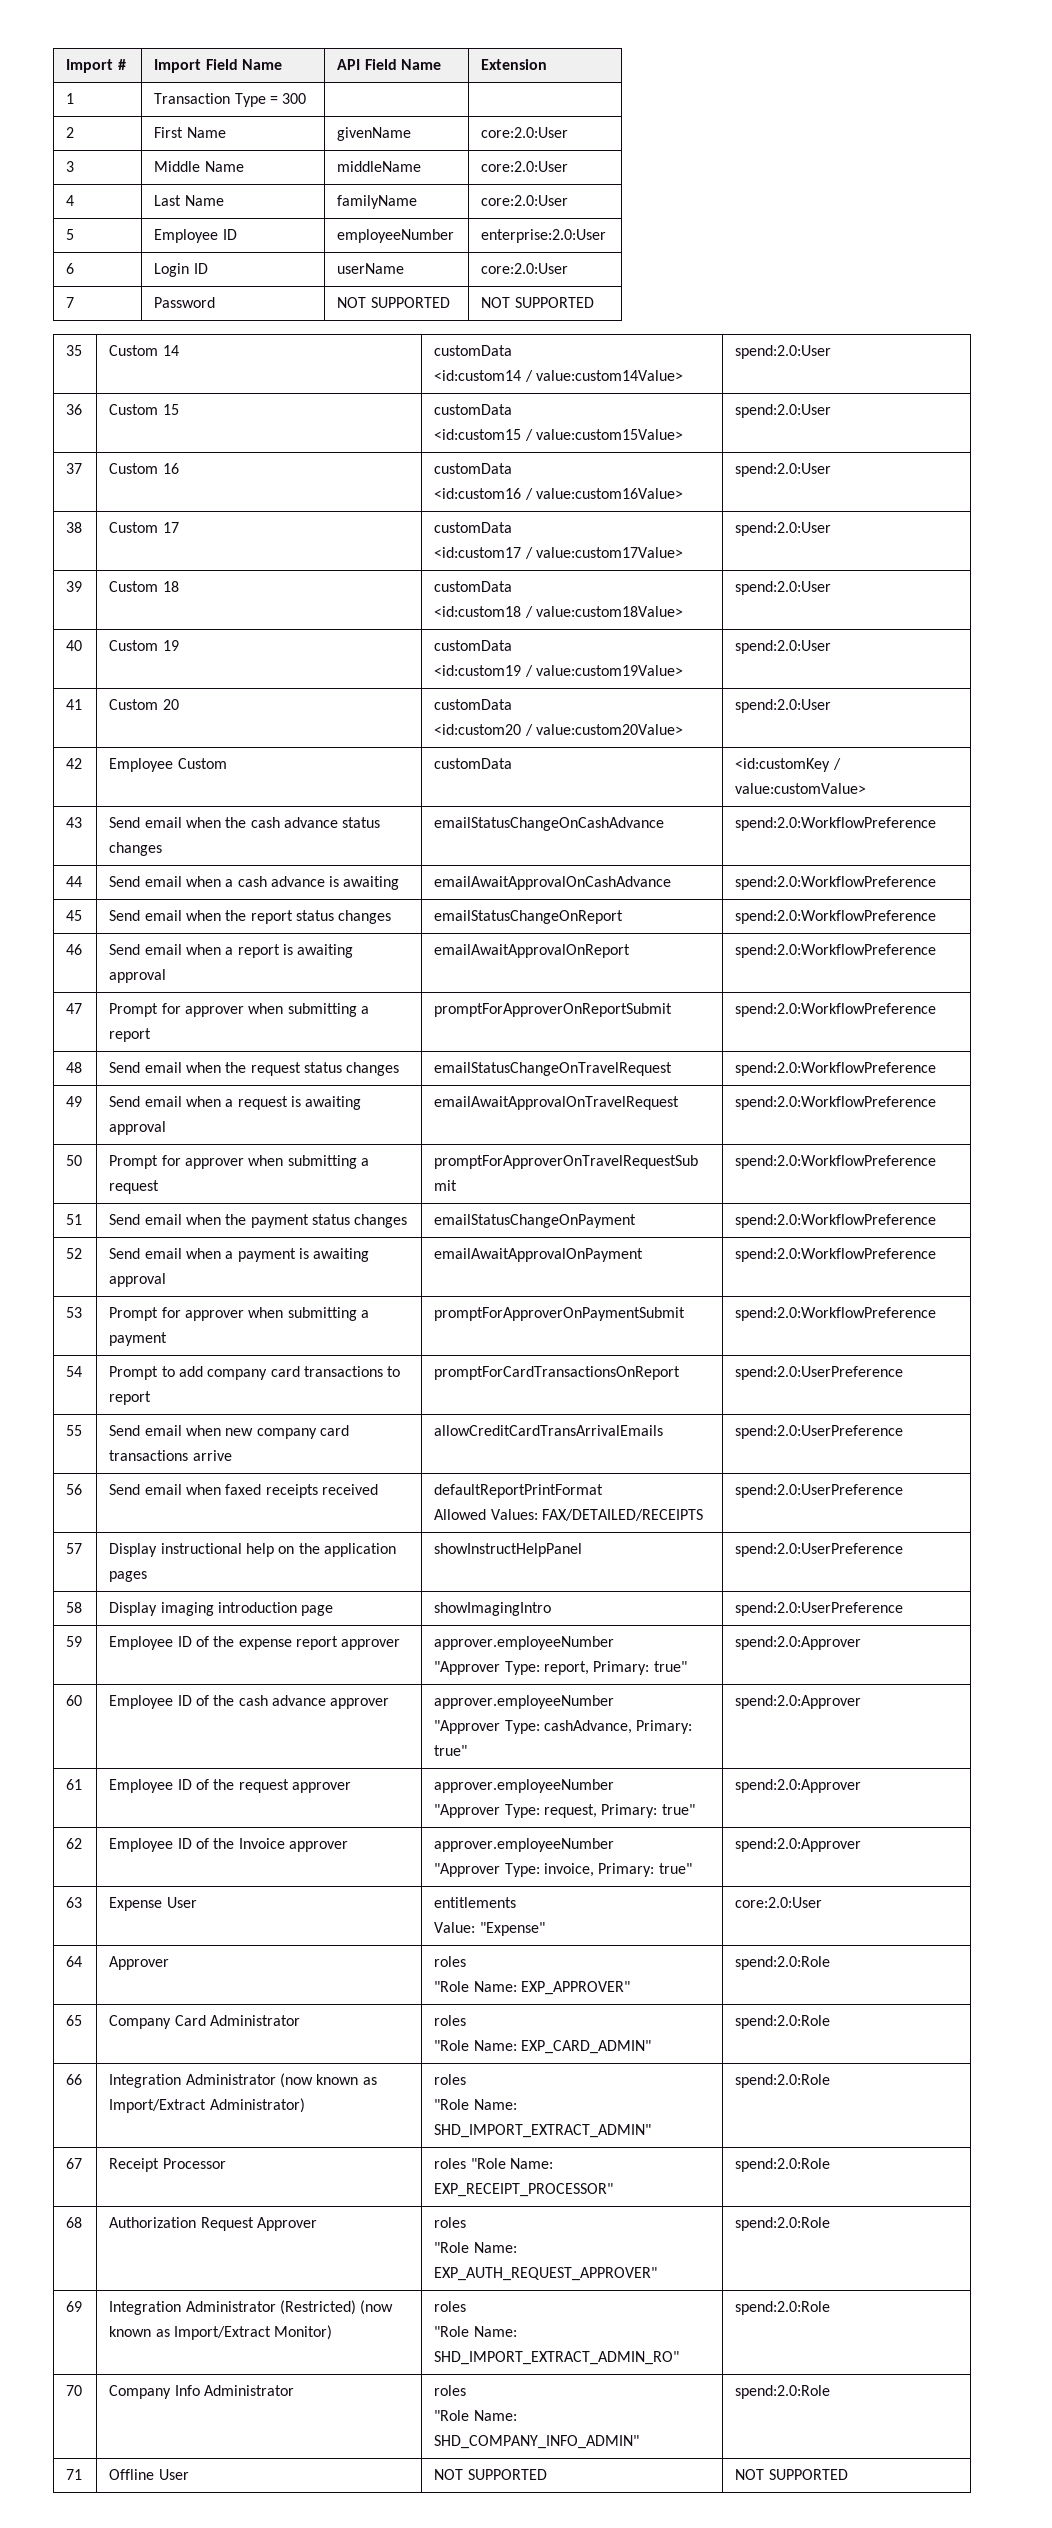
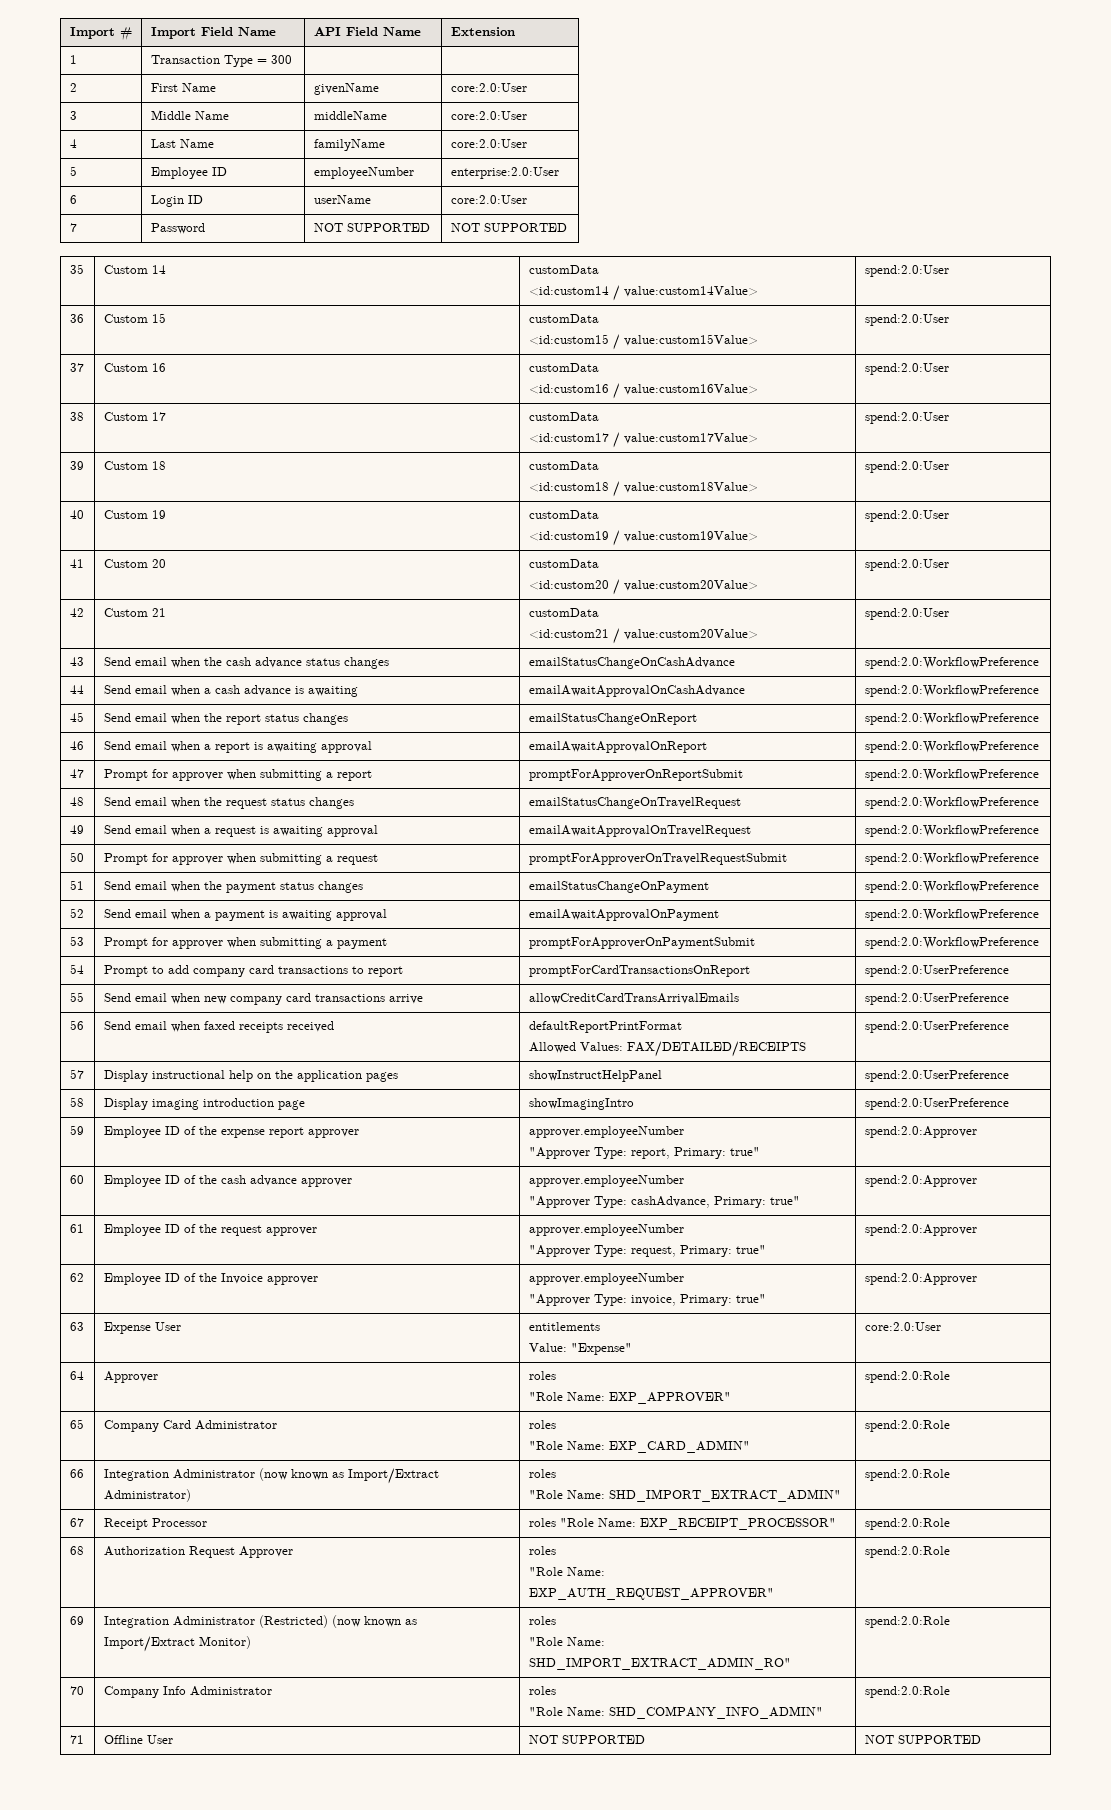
[109,758,227,772] [434,758,513,769] [735,758,841,772] [735,783,867,794] Employee Custom | customData | <id:customKey / value:customValue> -> [103,608,166,617] [528,608,599,617] [528,628,758,644] [864,608,949,620] Custom 21 | customData // <id:custom21 / value:custom20Value> | spend:2.0:User

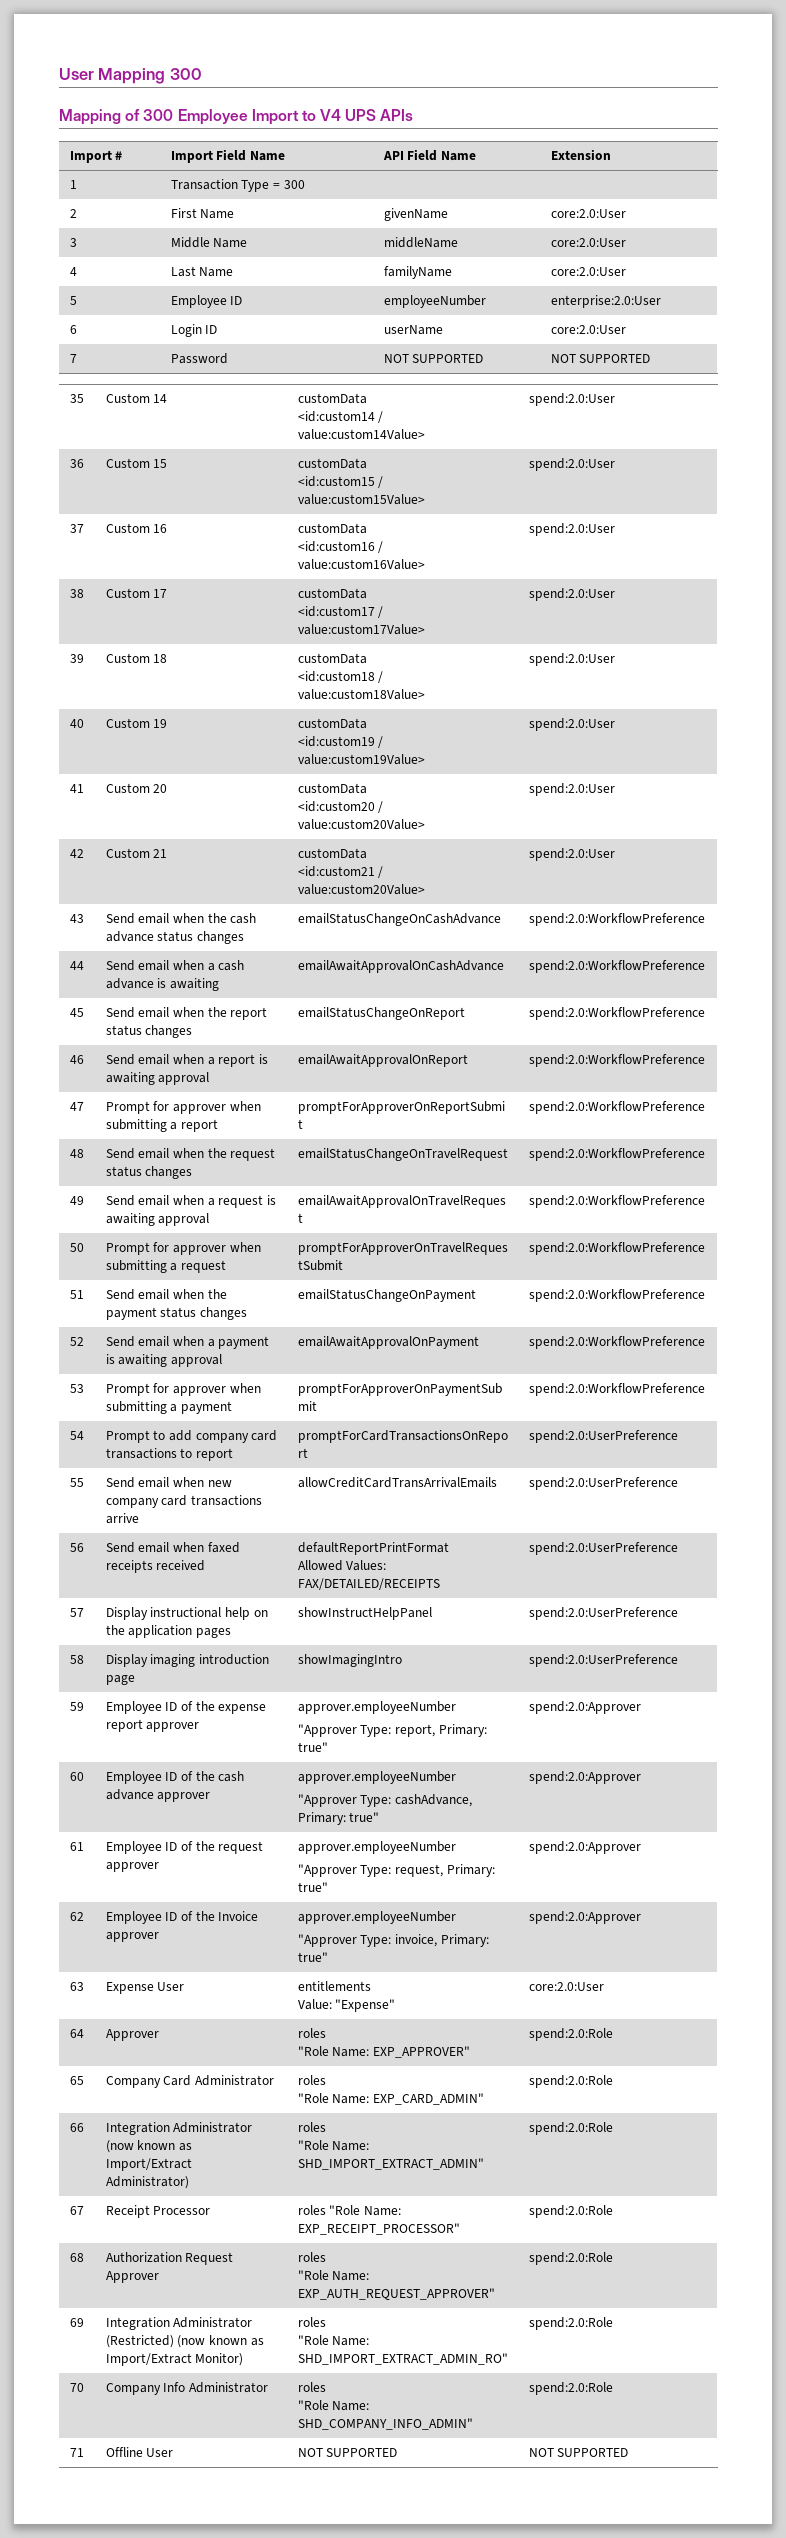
(69, 33) none -> [59,68,202,84] [59,109,414,125] User Mapping 300 // Mapping of 300 Employee Import to V4 UPS APIs //

